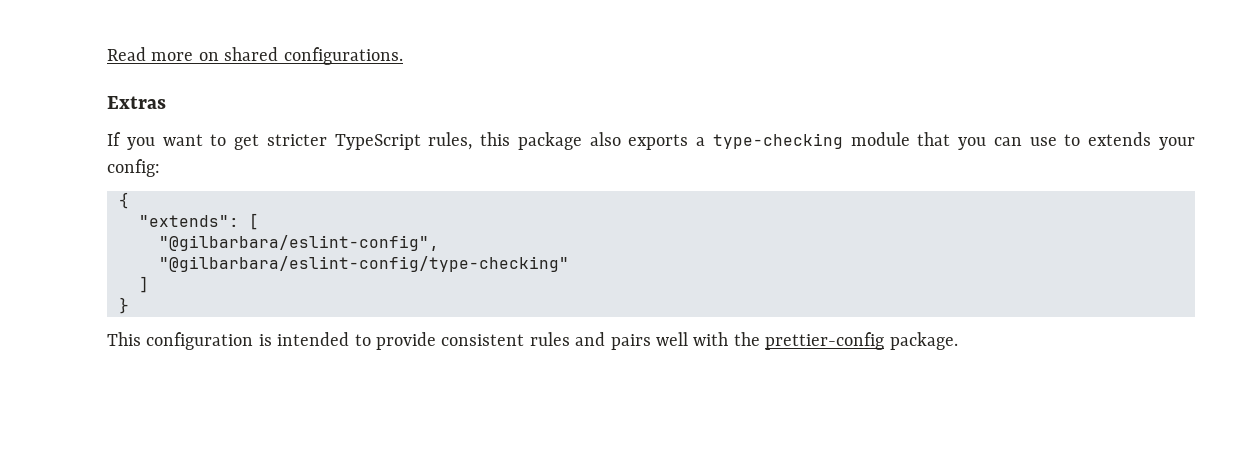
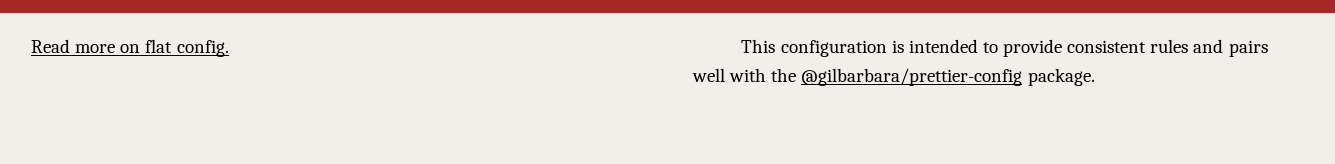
[224,47,403,65] [107,96,166,109] [107,132,1195,150] [107,159,160,177] [119,192,129,209] [139,213,259,230] [159,235,439,251] [159,256,569,272] [139,276,149,293] [119,297,129,314] shared configurations. // Extras // If you want to get stricter TypeScript rules, this package also exports a type-checking module that you can use to extends your config: // { // "extends": [ // "@gilbarbara/eslint-config", // "@gilbarbara/eslint-config/type-checking" // ] // } -> [145,39,229,57] flat config.
[765,332,885,350] prettier-config -> [801,68,1023,86] @gilbarbara/prettier-config

